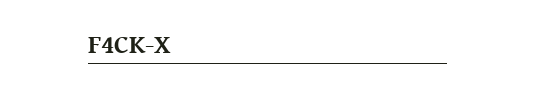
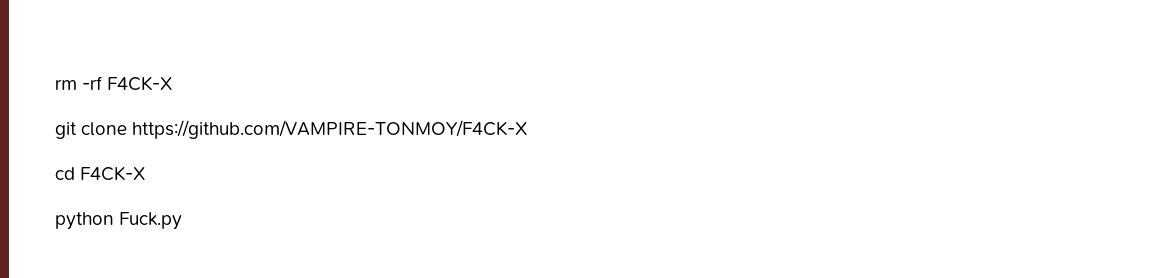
[88,36,171,53] F4CK-X -> [55,76,173,91] [55,120,528,139] [55,166,146,181] [55,212,183,230] rm -rf F4CK-X // git clone https://github.com/VAMPIRE-TONMOY/F4CK-X // cd F4CK-X // python Fuck.py

